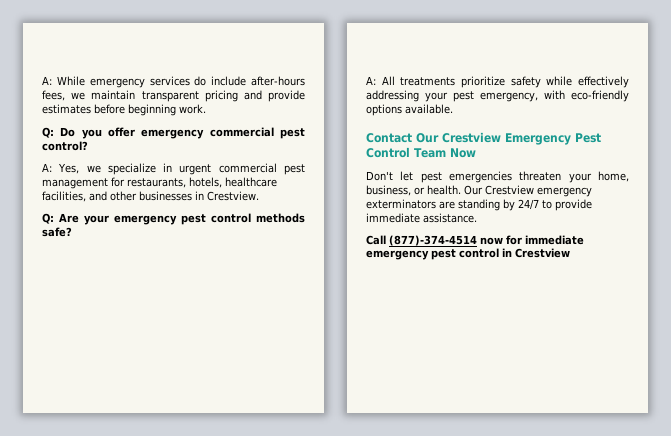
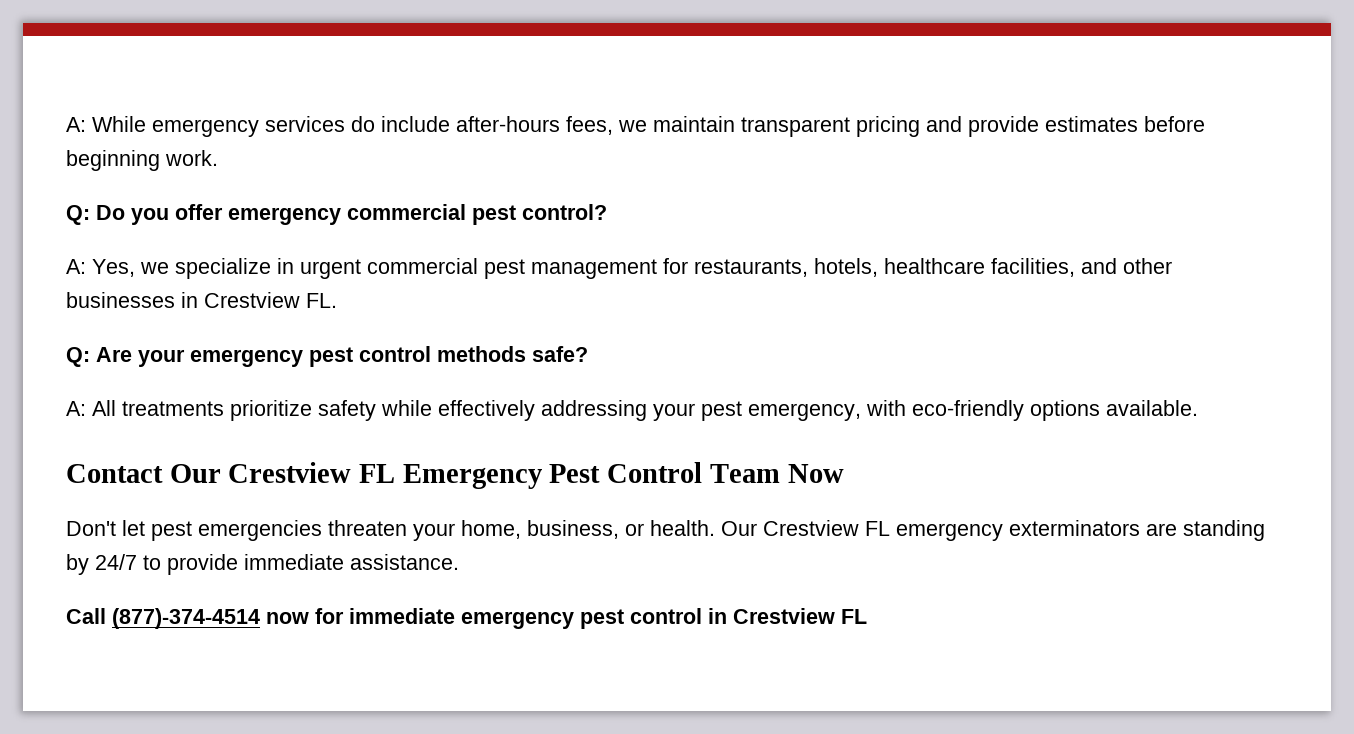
[207,191,259,201] Crestview. -> [204,292,337,308] Crestview FL.
(501, 137) none -> [359,464,396,483] FL
(534, 190) none -> [865,521,890,536] FL
(570, 253) none -> [841,609,867,624] FL

